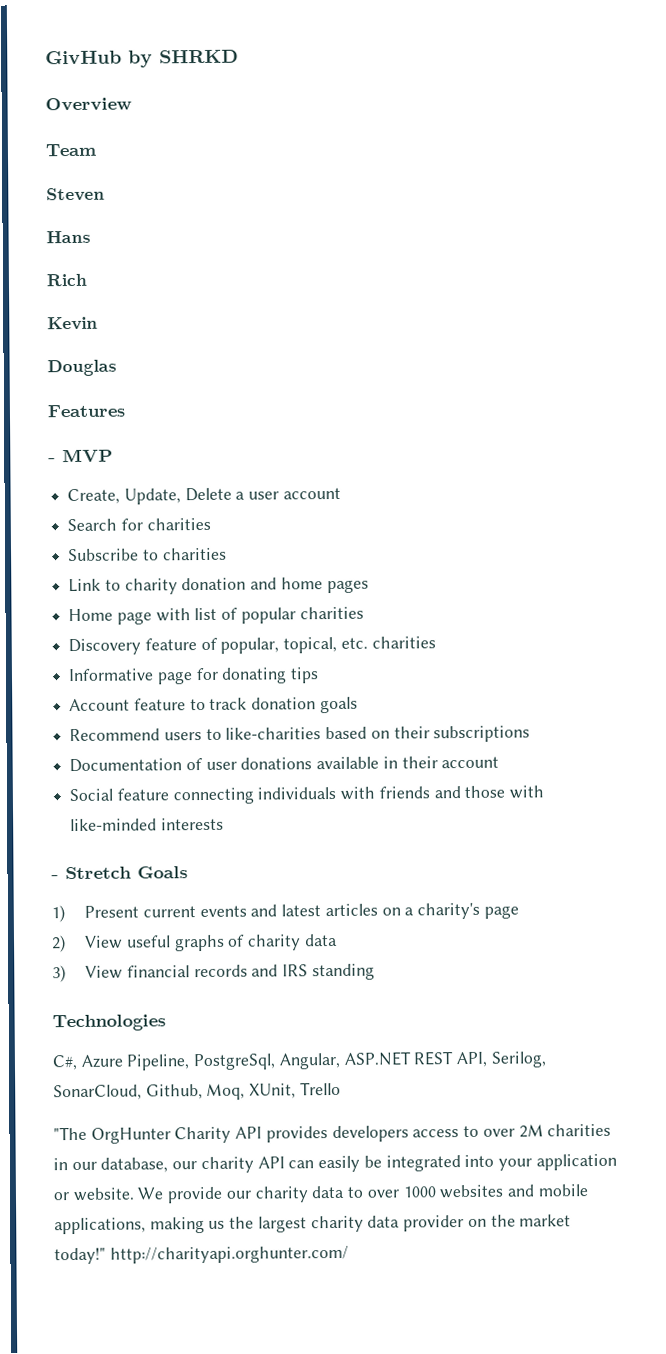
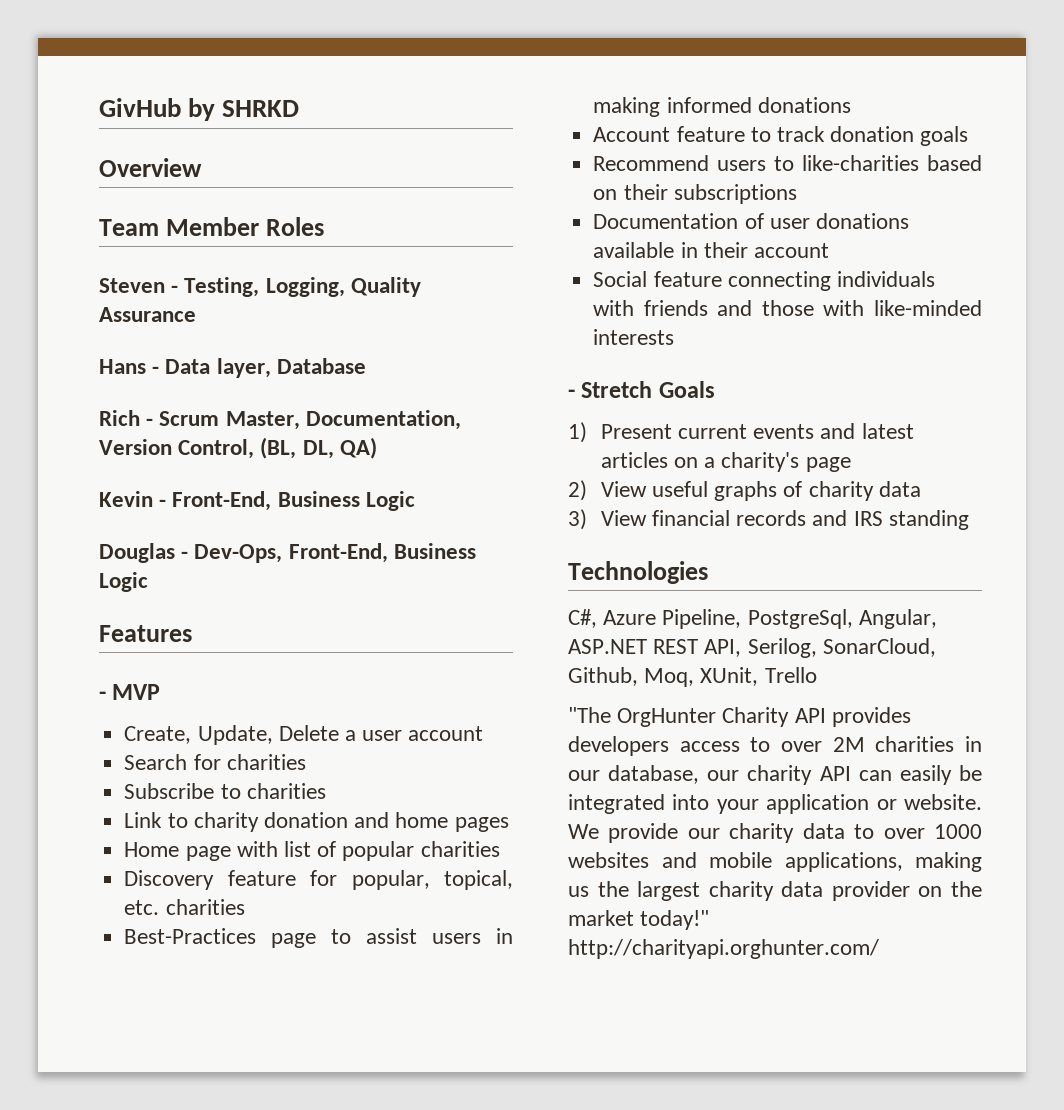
(96, 150) none -> [165,217,324,236] Member Roles
[46,230,91,244] [46,273,87,287] [47,316,98,331] [47,359,117,377] // Hans // Rich // Kevin // Douglas -> [171,277,421,297] [99,307,196,322] [99,358,366,378] [99,410,461,430] [99,437,377,459] [99,491,415,511] [99,543,476,563] [99,572,148,592] - Testing, Logging, Quality Assurance // Hans - Data layer, Database // Rich - Scrum Master, Documentation, Version Control, (BL, DL, QA) // Kevin - Front-End, Business Logic // Douglas - Dev-Ops, Front-End, Business Logic
[200,637,218,651] of -> [310,870,338,886] for
[68,667,320,685] Informative page for donating tips -> [124,928,513,948] [593,97,851,117] Best-Practices page to assist users in making informed donations

